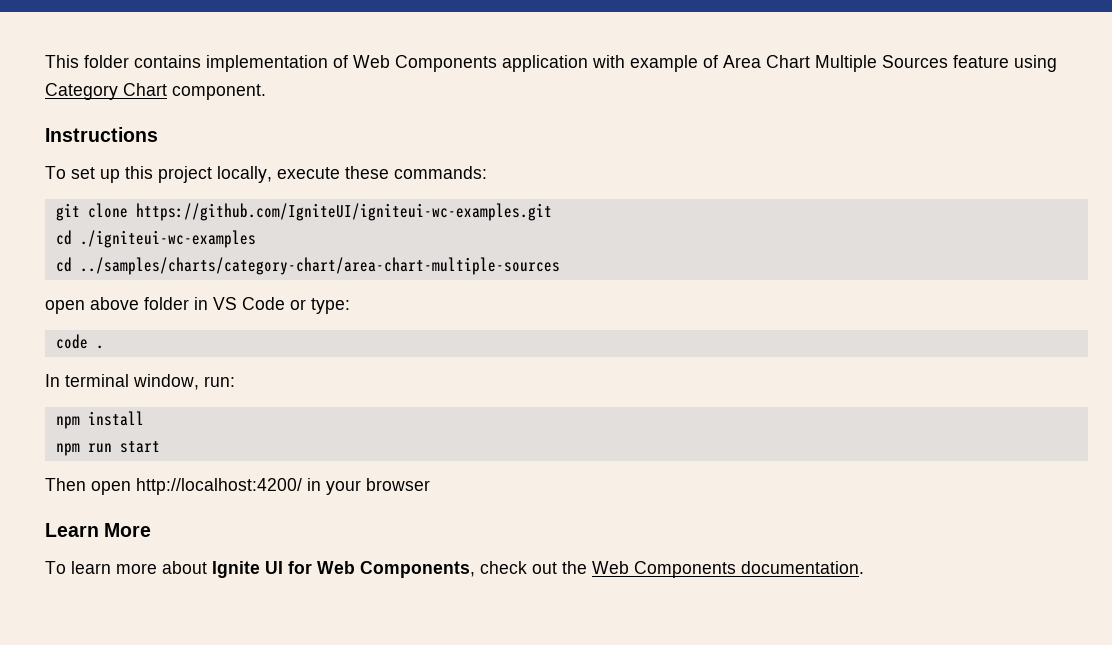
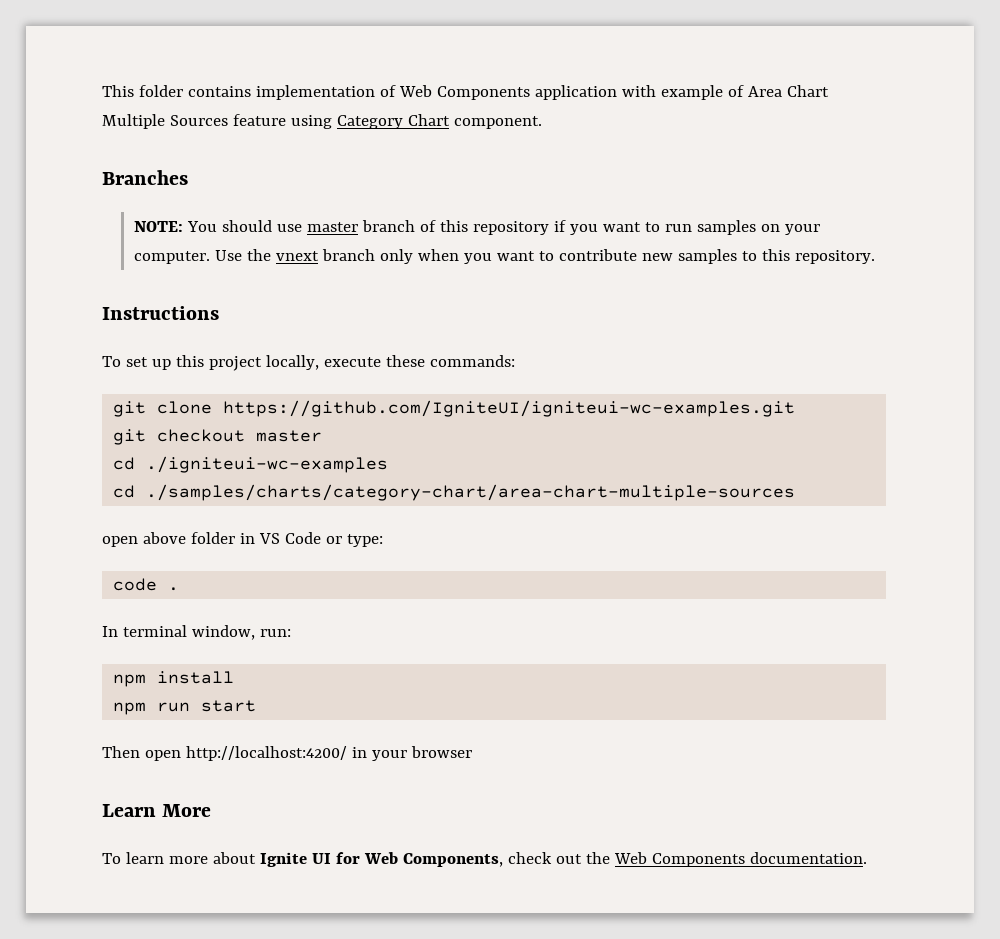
(266, 92) none -> [102,170,188,185] [133,220,820,235] [133,249,875,264] // Branches // NOTE: You should use master branch of this repository if you want to run samples on your computer. Use the vnext branch only when you want to contribute new samples to this repository.
(552, 212) none -> [113,429,323,445] // git checkout master
[79,257,560,275] ../samples/charts/category-chart/area-chart-multiple-sources -> [146,484,796,501] ./samples/charts/category-chart/area-chart-multiple-sources

